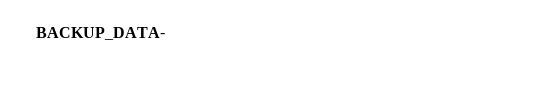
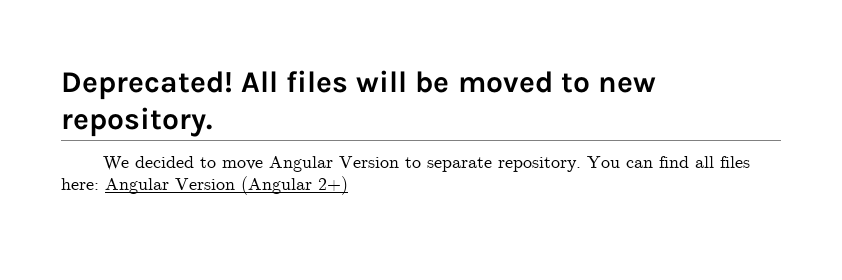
[36,27,165,40] BACKUP_DATA- -> [61,70,656,100] [61,107,212,137] [103,156,751,172] [61,176,348,195] Deprecated! All files will be moved to new repository. // We decided to move Angular Version to separate repository. You can find all files here: Angular Version (Angular 2+)

